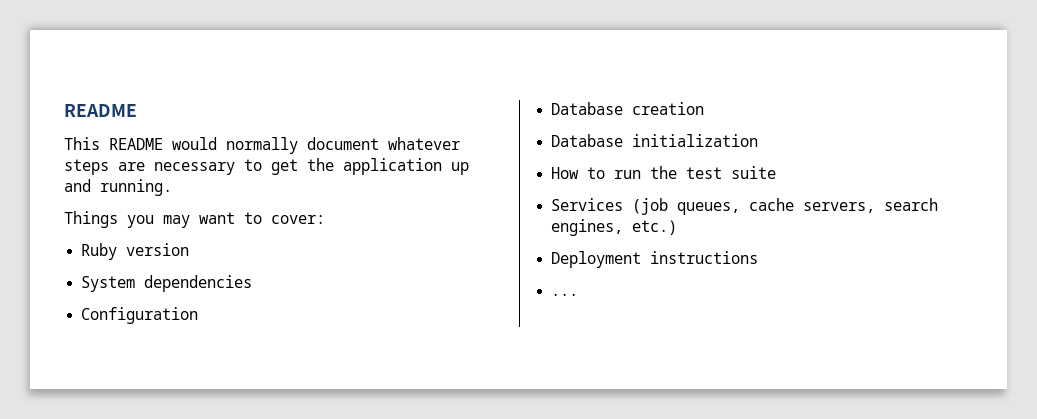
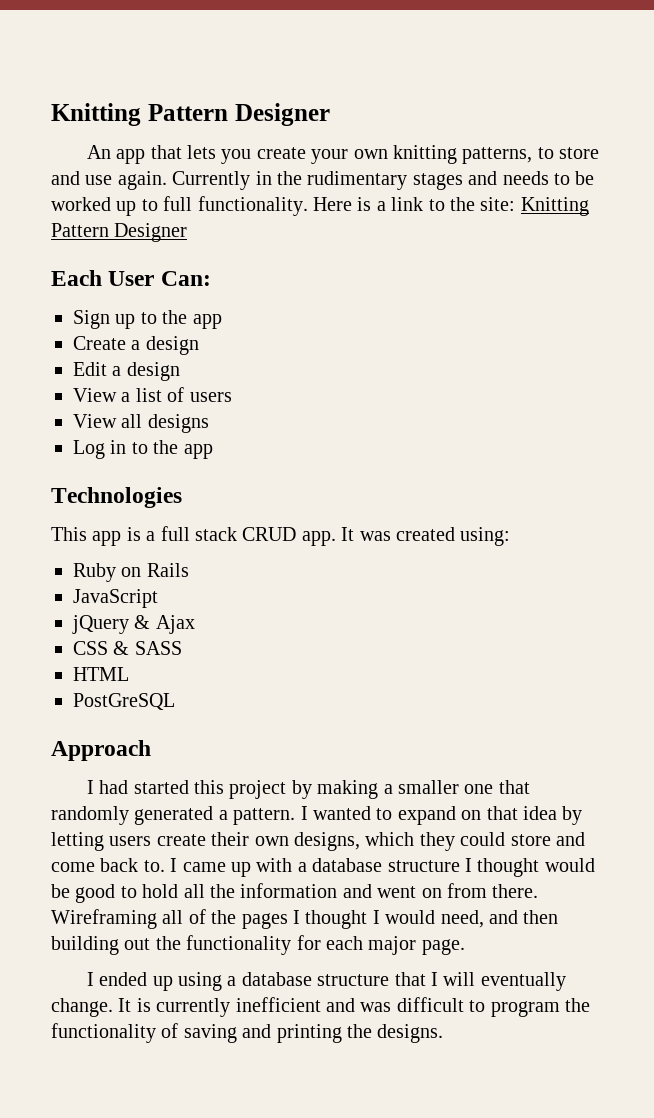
[64,104,137,117] [64,137,460,154] [64,158,469,175] [64,179,172,196] [64,211,325,228] [81,243,190,260] [81,275,253,292] [81,307,199,324] [551,102,705,115] [551,134,759,147] [551,166,777,179] [551,198,939,215] [551,219,678,236] [551,251,759,268] [551,293,579,296] README // This README would normally document whatever steps are necessary to get the application up and running. // Things you may want to cover: // Ruby version // System dependencies // Configuration // Database creation // Database initialization // How to run the test suite // Services (job queues, cache servers, search engines, etc.) // Deployment instructions // ... -> [51,103,330,126] [86,145,600,164] [51,171,595,190] [51,196,589,216] [51,223,188,242] [51,270,211,286] [73,310,222,329] [73,336,199,355] [73,362,180,381] [73,387,232,402] [73,414,209,433] [73,440,213,459] [51,487,182,508] [51,526,511,546] [73,563,189,582] [73,589,158,608] [72,615,195,634] [73,641,182,655] [73,667,129,681] [73,693,175,710] [51,740,151,761] [86,780,530,799] [51,806,583,825] [51,832,585,851] [51,858,595,877] [51,883,539,903] [51,909,559,929] [51,935,465,955] [86,972,566,991] [51,997,590,1017] [51,1023,444,1043] Knitting Pattern Designer // An app that lets you create your own knitting patterns, to store and use again. Currently in the rudimentary stages and needs to be worked up to full functionality. Here is a link to the site: Knitting Pattern Designer // Each User Can: // Sign up to the app // Create a design // Edit a design // View a list of users // View all designs // Log in to the app // Technologies // This app is a full stack CRUD app. It was created using: // Ruby on Rails // JavaScript // jQuery & Ajax // CSS & SASS // HTML // PostGreSQL // Approach // I had started this project by making a smaller one that randomly generated a pattern. I wanted to expand on that idea by letting users create their own designs, which they could store and come back to. I came up with a database structure I thought would be good to hold all the information and went on from there. Wireframing all of the pages I thought I would need, and then building out the functionality for each major page. // I ended up using a database structure that I will eventually change. It is currently inefficient and was difficult to program the functionality of saving and printing the designs.

